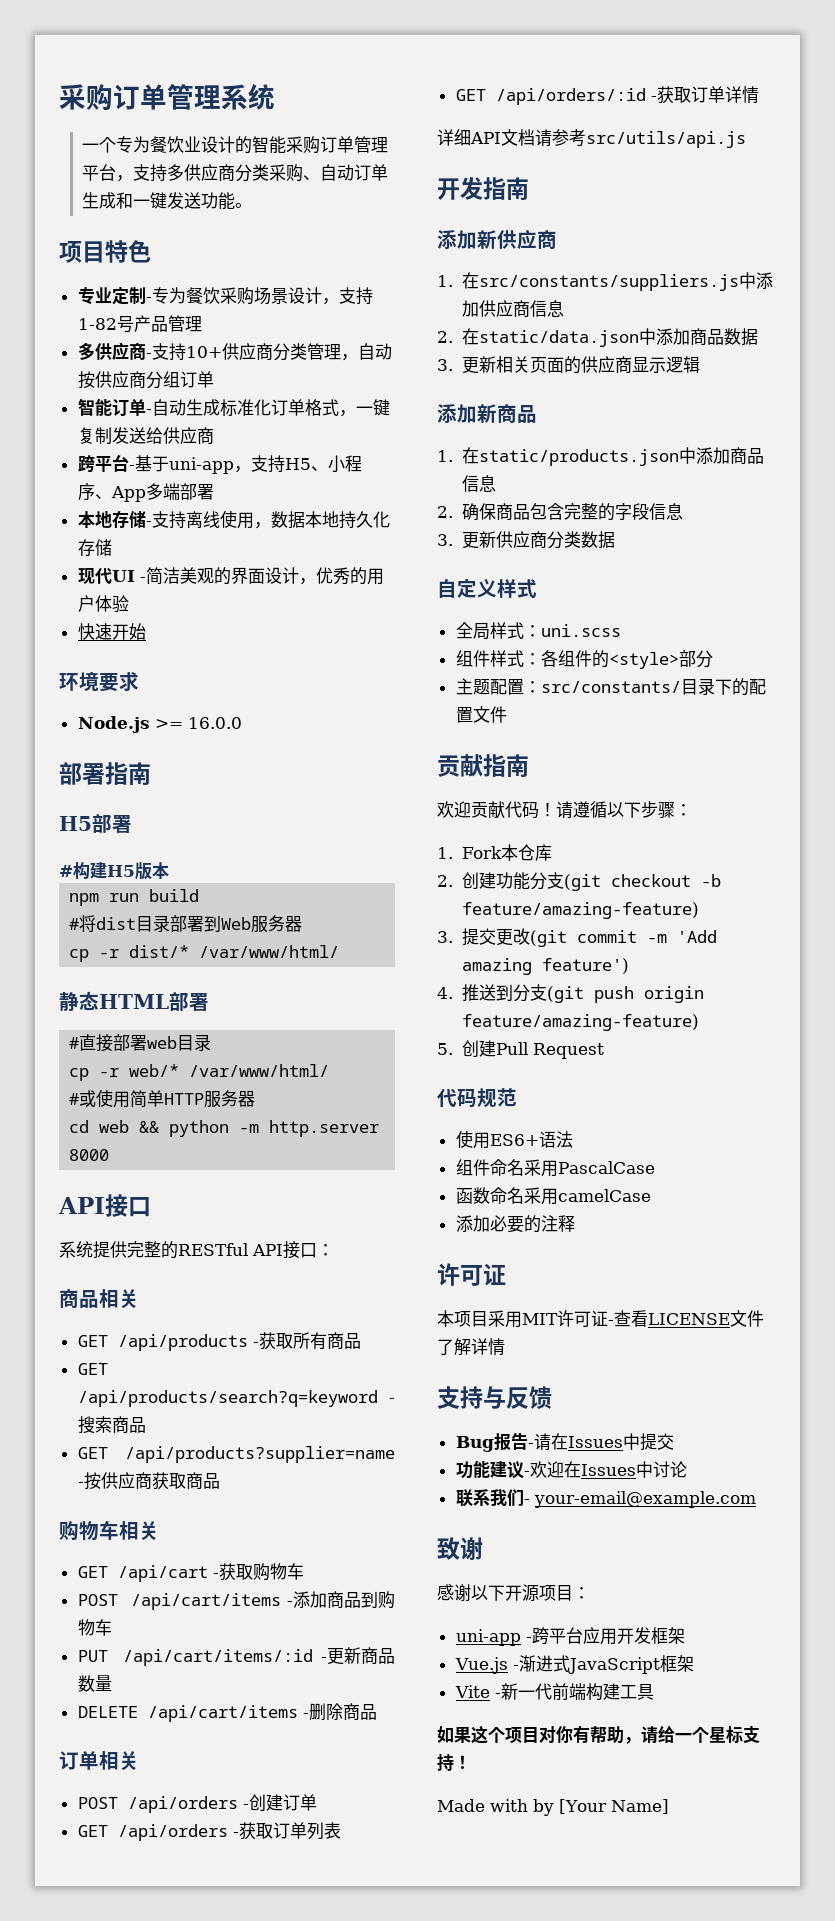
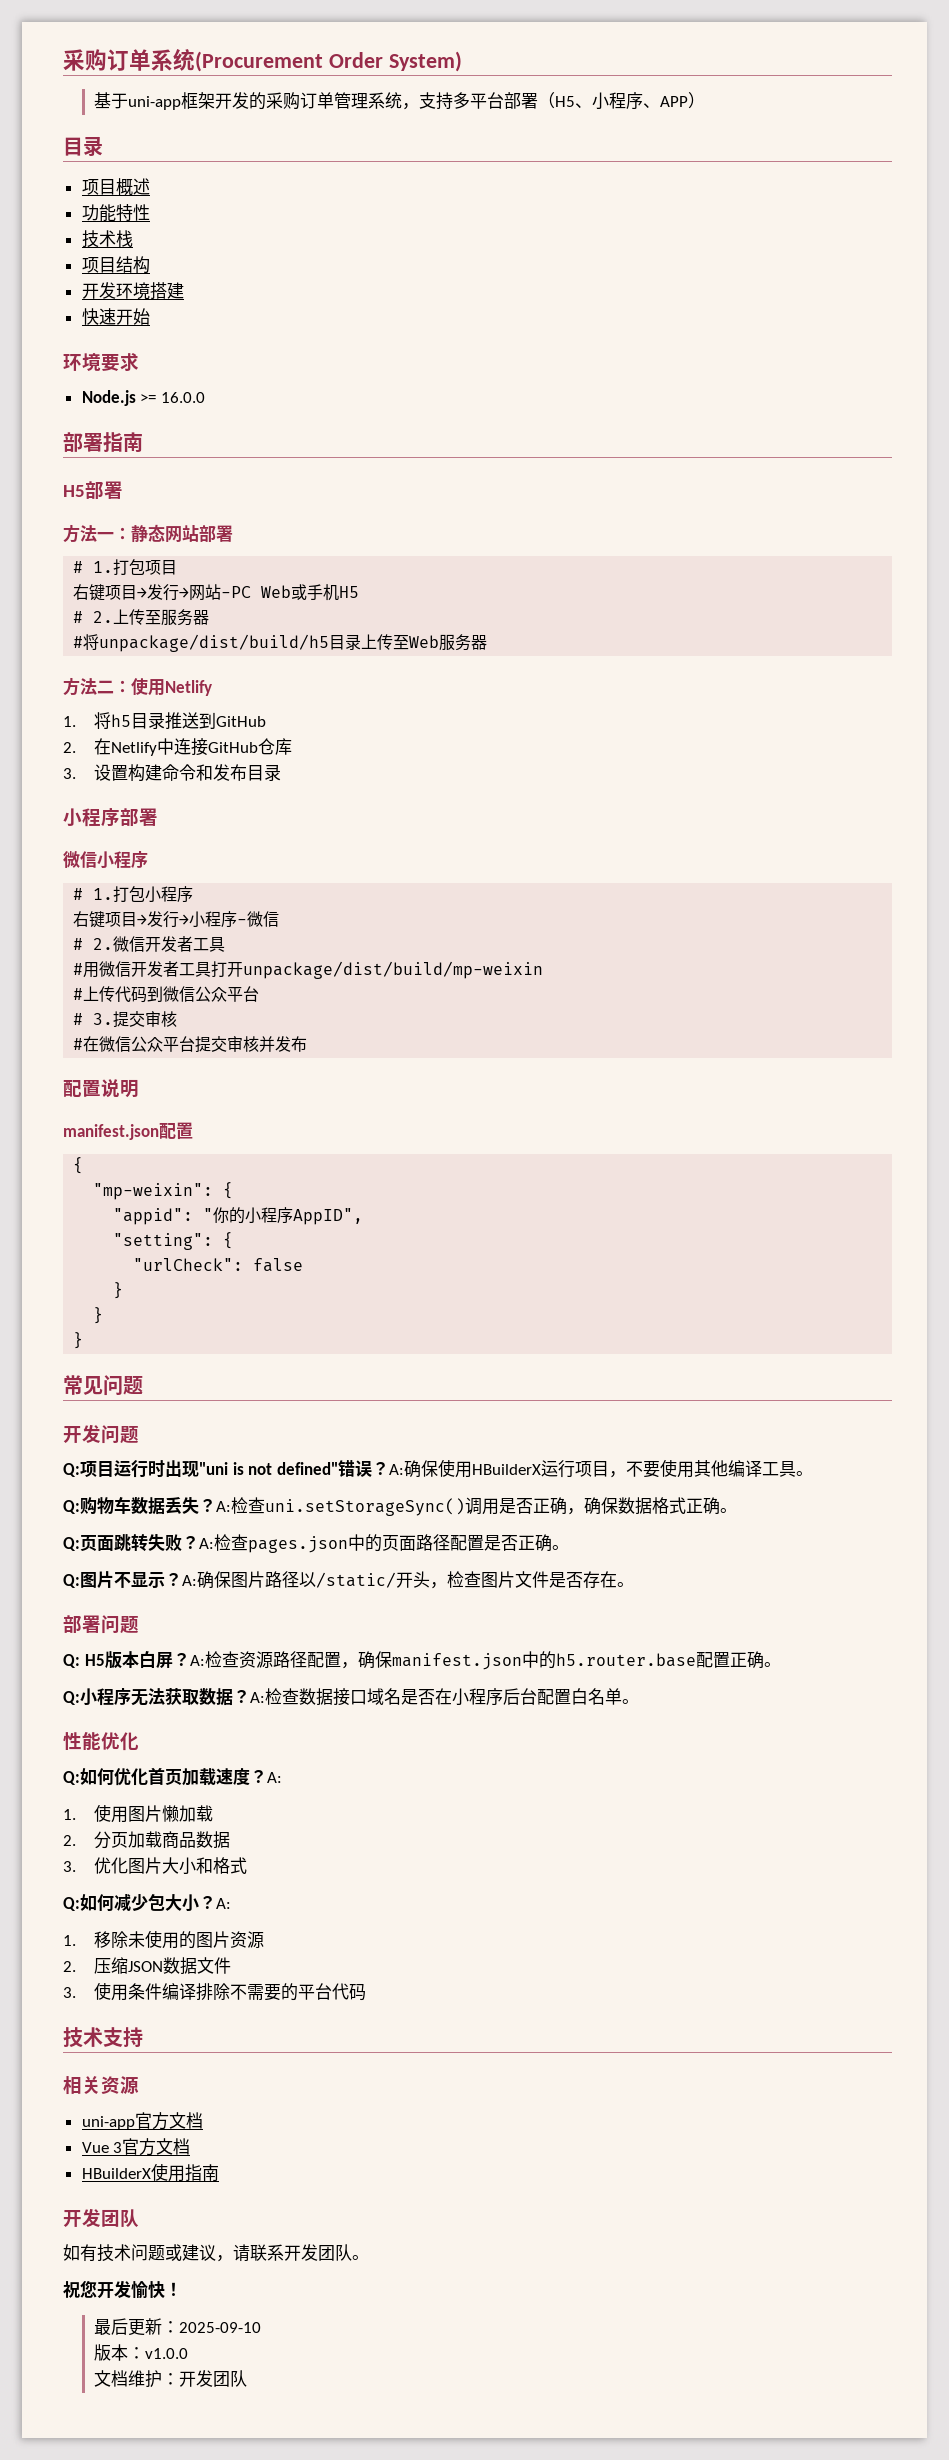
[59,84,275,111] [81,136,388,154] [81,164,388,182] [81,192,252,210] [59,240,151,263] [77,287,373,305] [77,315,202,333] [77,342,392,361] [77,371,214,389] [77,398,390,417] [77,427,214,444] [77,454,362,474] [77,483,214,502] [77,510,390,529] [77,539,112,556] [77,567,384,585] [77,595,129,613] 采购订单管理系统 // 一个专为餐饮业设计的智能采购订单管理平台，支持多供应商分类采购、自动订单生成和一键发送功能。 // 项目特色 // 专业定制-专为餐饮采购场景设计，支持1-82号产品管理 // 多供应商-支持10+供应商分类管理，自动按供应商分组订单 // 智能订单-自动生成标准化订单格式，一键复制发送给供应商 // 跨平台-基于uni-app，支持H5、小程序、App多端部署 // 本地存储-支持离线使用，数据本地持久化存储 // 现代UI -简洁美观的界面设计，优秀的用户体验 -> [63,48,462,72] [94,92,706,110] [63,136,103,157] [81,178,150,196] [81,204,150,222] [81,230,133,248] [81,256,150,274] [81,282,184,300] 采购订单系统(Procurement Order System) // 基于uni-app框架开发的采购订单管理系统，支持多平台部署（H5、小程序、APP） // 目录 // 项目概述 // 功能特性 // 技术栈 // 项目结构 // 开发环境搭建
[59,862,169,880] [69,889,200,906] [69,915,303,933] [69,945,340,962] [59,991,209,1012] [69,1034,212,1052] [69,1064,330,1081] [69,1089,256,1108] [69,1120,380,1137] [69,1149,110,1161] [58,1194,151,1217] [59,1241,334,1259] [59,1289,139,1308] [77,1332,361,1351] [77,1363,108,1375] [77,1390,395,1407] [77,1416,146,1434] [77,1446,395,1463] [77,1472,220,1490] [59,1520,159,1541] [77,1563,304,1582] [77,1591,395,1610] [77,1619,112,1636] [77,1647,395,1666] [77,1675,112,1692] [77,1703,377,1722] [59,1751,139,1770] [77,1794,317,1813] [77,1822,341,1841] [455,86,759,105] [437,129,746,148] [437,177,529,200] [437,229,557,250] [437,272,773,291] [461,300,564,317] [437,328,758,347] [437,356,700,374] [437,404,537,423] [437,447,764,466] [461,475,496,492] [437,503,683,521] [437,531,615,549] [437,579,537,598] [455,622,621,640] [455,650,713,669] [455,678,766,696] [455,706,507,723] [437,754,529,777] [437,801,692,819] [437,844,553,861] [437,872,721,891] [461,902,699,919] [437,928,717,947] [461,958,629,975] [437,984,704,1003] [461,1014,699,1031] [437,1040,604,1059] [437,1088,517,1108] [455,1130,573,1149] [455,1159,655,1177] [455,1187,651,1205] [455,1215,575,1233] [437,1263,506,1286] [437,1310,764,1328] [437,1338,505,1356] [437,1386,552,1409] [455,1433,674,1452] [455,1460,687,1479] [455,1489,756,1508] [437,1537,483,1560] [437,1584,590,1602] [455,1627,685,1646] [454,1655,694,1674] [454,1683,654,1701] [437,1725,760,1744] [437,1754,471,1771] [437,1799,669,1816] #构建H5版本 // npm run build // #将dist目录部署到Web服务器 // cp -r dist/* /var/www/html/ // 静态HTML部署 // #直接部署web目录 // cp -r web/* /var/www/html/ // #或使用简单HTTP服务器 // cd web && python -m http.server 8000 // API接口 // 系统提供完整的RESTful API接口： // 商品相关 // GET /api/products -获取所有商品 // GET /api/products/search?q=keyword -搜索商品 // GET /api/products?supplier=name -按供应商获取商品 // 购物车相关 // GET /api/cart -获取购物车 // POST /api/cart/items -添加商品到购物车 // PUT /api/cart/items/:id -更新商品数量 // DELETE /api/cart/items -删除商品 // 订单相关 // POST /api/orders -创建订单 // GET /api/orders -获取订单列表 // GET /api/orders/:id -获取订单详情 // 详细API文档请参考src/utils/api.js // 开发指南 // 添加新供应商 // 1.在src/constants/suppliers.js中添加供应商信息 // 2.在static/data.json中添加商品数据 // 3.更新相关页面的供应商显示逻辑 // 添加新商品 // 1.在static/products.json中添加商品信息 // 2.确保商品包含完整的字段信息 // 3.更新供应商分类数据 // 自定义样式 // 全局样式：uni.scss // 组件样式：各组件的<style>部分 // 主题配置：src/constants/目录下的配置文件 // 贡献指南 // 欢迎贡献代码！请遵循以下步骤： // 1. Fork本仓库 // 2.创建功能分支(git checkout -b feature/amazing-feature) // 3.提交更改(git commit -m 'Add amazing feature') // 4.推送到分支(git push origin feature/amazing-feature) // 5.创建Pull Request // 代码规范 // 使用ES6+语法 // 组件命名采用PascalCase // 函数命名采用camelCase // 添加必要的注释 // 许可证 // 本项目采用MIT许可证-查看LICENSE文件了解详情 // 支持与反馈 // Bug报告-请在Issues中提交 // 功能建议-欢迎在Issues中讨论 // 联系我们- your-email@example.com // 致谢 // 感谢以下开源项目： // uni-app -跨平台应用开发框架 // Vue.js -渐进式JavaScript框架 // Vite -新一代前端构建工具 // 如果这个项目对你有帮助，请给一个星标支持！ // Made with by [Your Name] -> [63,524,233,543] [73,559,178,575] [73,584,360,601] [73,609,210,626] [73,634,488,652] [63,677,212,696] [63,712,267,730] [63,738,293,756] [63,764,282,782] [63,808,158,827] [63,851,148,869] [73,886,194,903] [73,911,280,928] [73,936,226,952] [73,961,544,979] [73,986,260,1003] [73,1011,178,1028] [73,1036,308,1053] [63,1079,139,1098] [63,1122,193,1140] [73,1157,84,1174] [93,1182,234,1200] [113,1207,364,1225] [113,1232,234,1250] [133,1258,304,1272] [113,1282,124,1299] [93,1307,104,1324] [73,1332,84,1349] [63,1375,143,1396] [63,1424,139,1444] [63,1459,813,1478] [63,1496,737,1516] [63,1534,569,1553] [63,1571,634,1589] [63,1615,139,1634] [63,1651,781,1670] [63,1688,639,1706] [63,1732,139,1751] [63,1767,282,1786] [63,1804,214,1823] [63,1831,231,1849] [63,1857,248,1875] [63,1893,231,1912] [63,1930,265,1949] [63,1957,232,1975] [63,1982,367,2001] [63,2027,143,2048] [63,2076,139,2095] [81,2112,203,2130] [81,2138,191,2156] [81,2163,219,2182] [63,2208,139,2228] [63,2244,369,2262] [63,2280,182,2299] [94,2318,262,2336] [94,2344,189,2361] [94,2370,248,2388] 方法一：静态网站部署 // # 1.打包项目 // 右键项目→发行→网站-PC Web或手机H5 // # 2.上传至服务器 // #将unpackage/dist/build/h5目录上传至Web服务器 // 方法二：使用Netlify // 1.将h5目录推送到GitHub // 2.在Netlify中连接GitHub仓库 // 3.设置构建命令和发布目录 // 小程序部署 // 微信小程序 // # 1.打包小程序 // 右键项目→发行→小程序-微信 // # 2.微信开发者工具 // #用微信开发者工具打开unpackage/dist/build/mp-weixin // #上传代码到微信公众平台 // # 3.提交审核 // #在微信公众平台提交审核并发布 // 配置说明 // manifest.json配置 // { // "mp-weixin": { // "appid": "你的小程序AppID", // "setting": { // "urlCheck": false // } // } // } // 常见问题 // 开发问题 // Q:项目运行时出现"uni is not defined"错误？A:确保使用HBuilderX运行项目，不要使用其他编译工具。 // Q:购物车数据丢失？A:检查uni.setStorageSync()调用是否正确，确保数据格式正确。 // Q:页面跳转失败？A:检查pages.json中的页面路径配置是否正确。 // Q:图片不显示？A:确保图片路径以/static/开头，检查图片文件是否存在。 // 部署问题 // Q: H5版本白屏？A:检查资源路径配置，确保manifest.json中的h5.router.base配置正确。 // Q:小程序无法获取数据？A:检查数据接口域名是否在小程序后台配置白名单。 // 性能优化 // Q:如何优化首页加载速度？A: // 1.使用图片懒加载 // 2.分页加载商品数据 // 3.优化图片大小和格式 // Q:如何减少包大小？A: // 1.移除未使用的图片资源 // 2.压缩JSON数据文件 // 3.使用条件编译排除不需要的平台代码 // 技术支持 // 相关资源 // uni-app官方文档 // Vue 3官方文档 // HBuilderX使用指南 // 开发团队 // 如有技术问题或建议，请联系开发团队。 // 祝您开发愉快！ // 最后更新：2025-09-10 // 版本：v1.0.0 // 文档维护：开发团队

